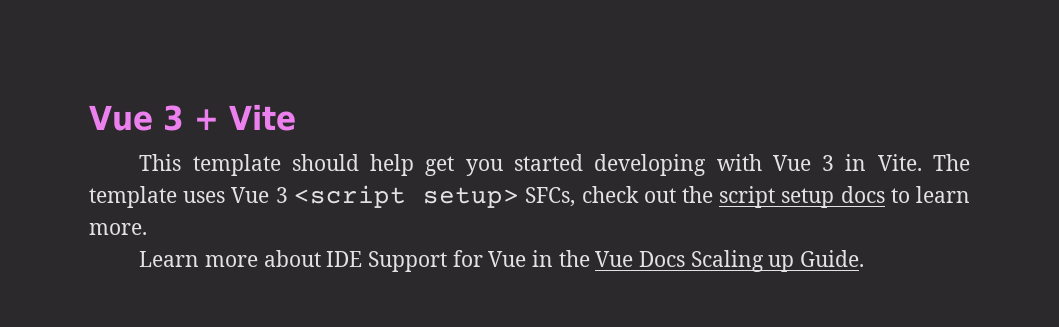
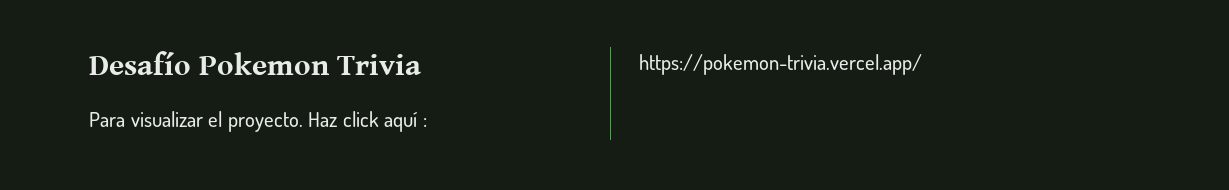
[89,104,296,131] [139,154,970,176] [89,185,971,208] [89,223,147,235] [139,250,864,272] Vue 3 + Vite // This template should help get you started developing with Vue 3 in Vite. The template uses Vue 3 <script setup> SFCs, check out the script setup docs to learn more. // Learn more about IDE Support for Vue in the Vue Docs Scaling up Guide. -> [89,51,422,75] [89,111,427,132] [639,54,922,75] Desafío Pokemon Trivia // Para visualizar el proyecto. Haz click aquí : https://pokemon-trivia.vercel.app/

